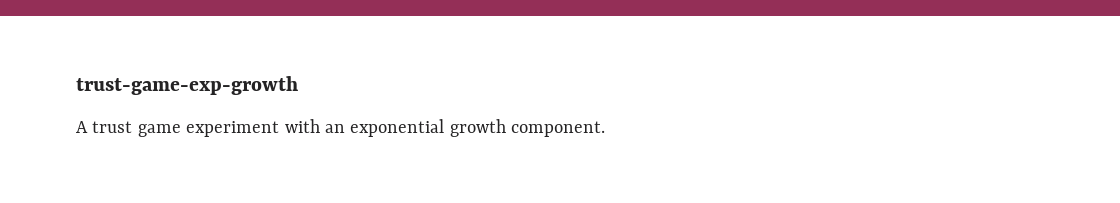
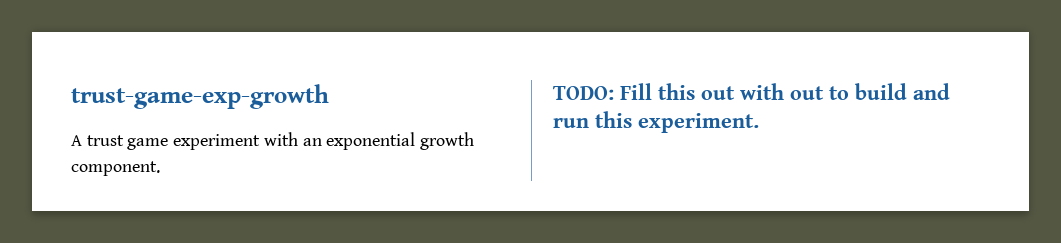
(606, 129) none -> [553,83,950,100] [553,111,759,133] // TODO: Fill this out with out to build and run this experiment.

